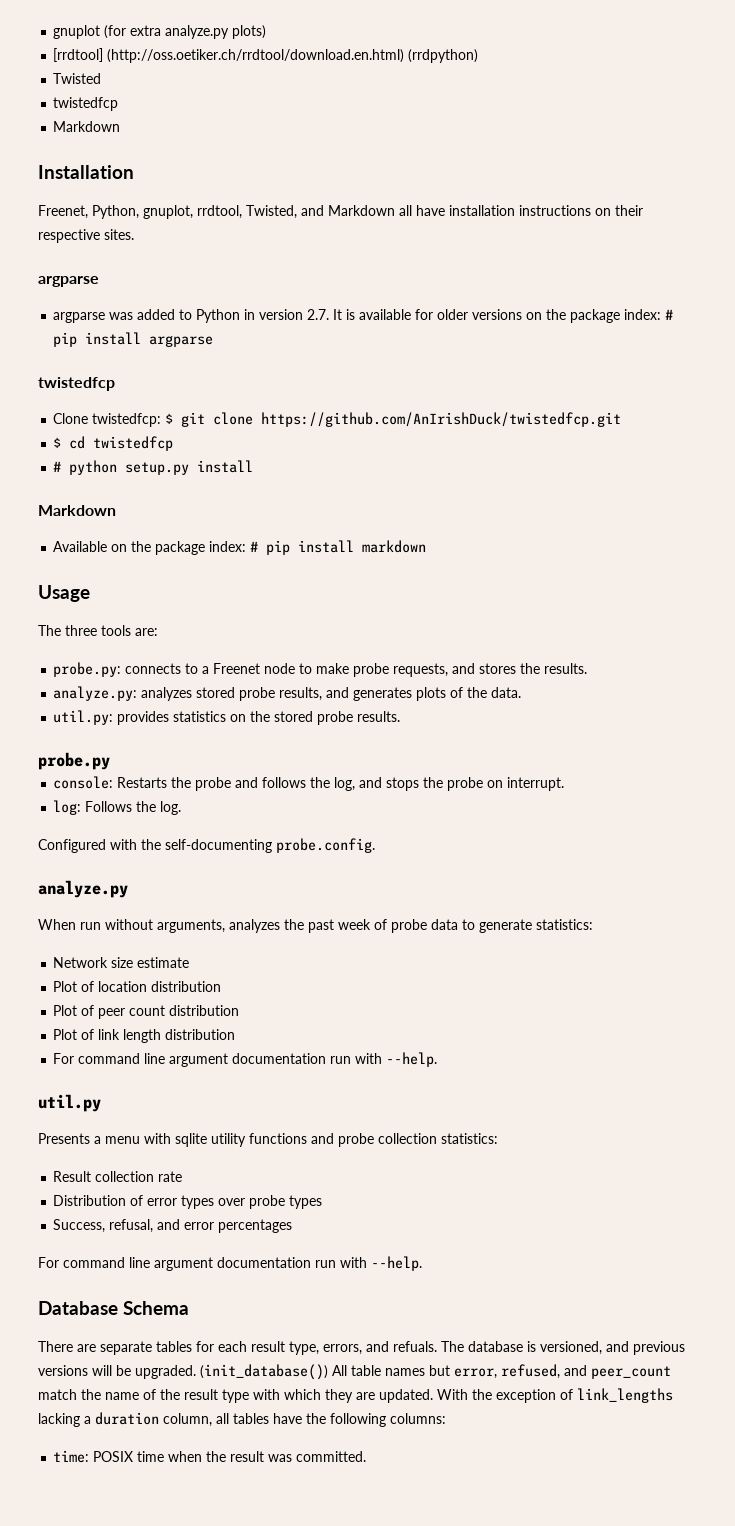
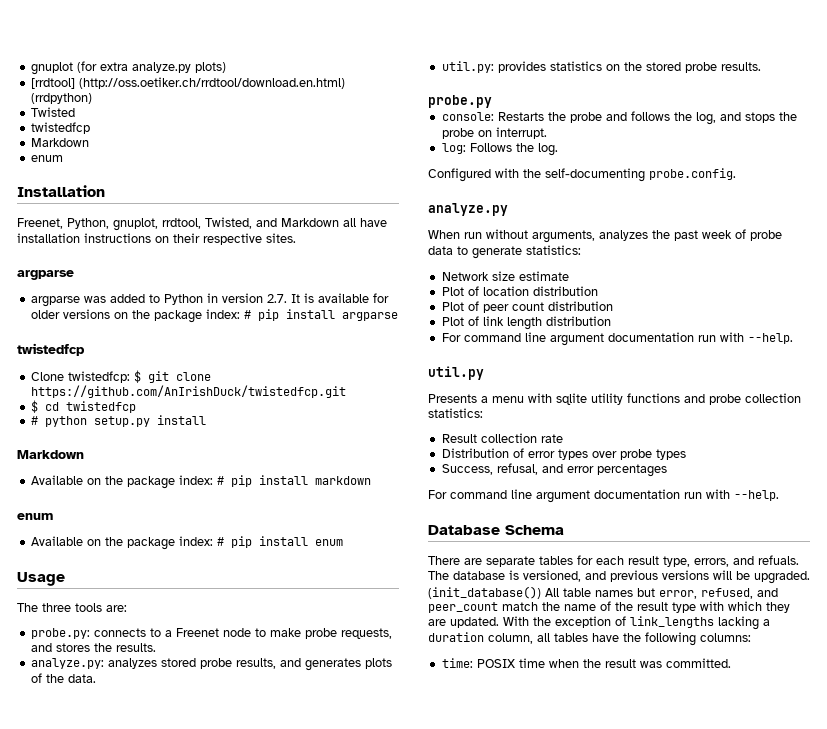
(121, 126) none -> [30,155,63,162] // enum
(427, 546) none -> [17,513,53,520] [30,536,343,550] // enum // Available on the package index: # pip install enum

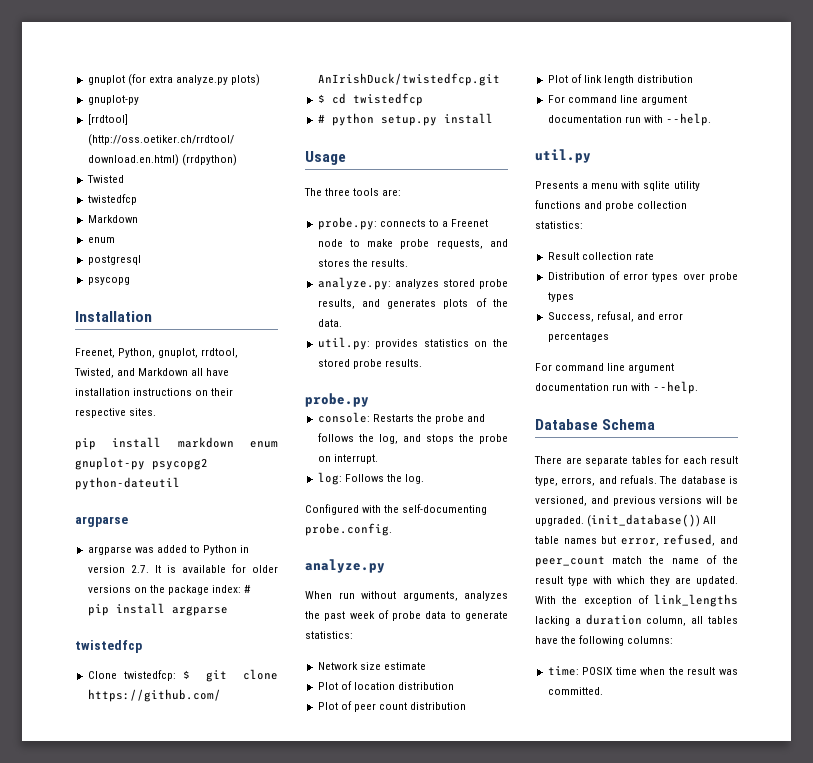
(226, 67) none -> [87,95,139,105] // gnuplot-py
(63, 158) none -> [87,255,141,265] [87,277,130,285] // postgresql // psycopg
(296, 238) none -> [75,437,278,450] [75,457,208,470] [75,477,180,490] // pip install markdown enum gnuplot-py psycopg2 python-dateutil
[17,450,84,459] [30,475,371,489] [17,513,53,520] [30,536,343,550] // Markdown // Available on the package index: # pip install markdown // enum // Available on the package index: # pip install enum -> (493, 118) none

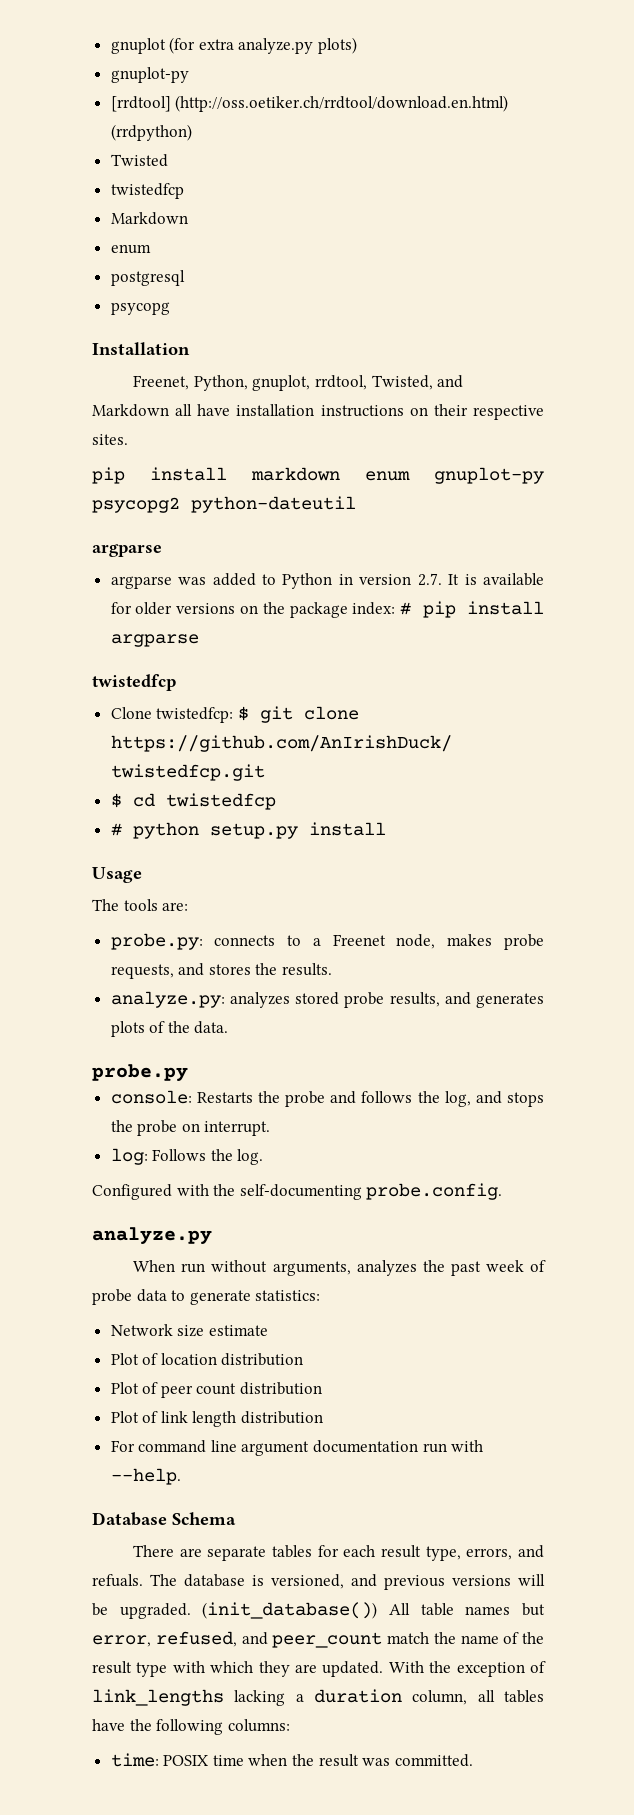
[325,188,351,196] three -> (119, 905) none
[317,239,394,247] node to make -> [396,934,493,949] node, makes
[317,337,508,350] [317,359,422,369] // util.py: provides statistics on the stored probe results. -> (229, 1027) none
[535,149,591,163] [535,181,700,191] [535,200,688,211] [535,221,583,229] [547,252,654,260] [547,271,738,282] [547,292,574,302] [547,311,683,322] [547,332,609,342] [535,363,675,373] [535,381,699,394] // util.py // Presents a menu with sqlite utility functions and probe collection statistics: // Result collection rate // Distribution of error types over probe types // Success, refusal, and error percentages // For command line argument documentation run with --help. -> (181, 1476) none

